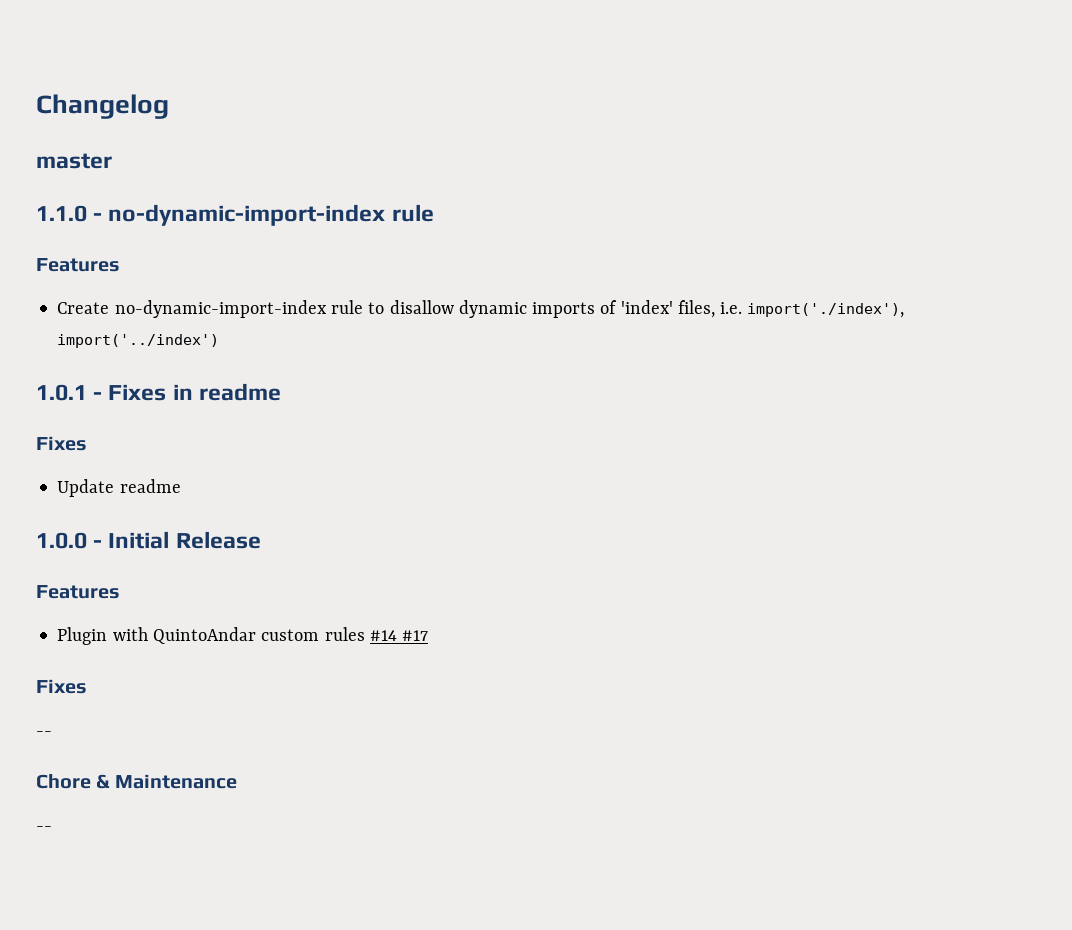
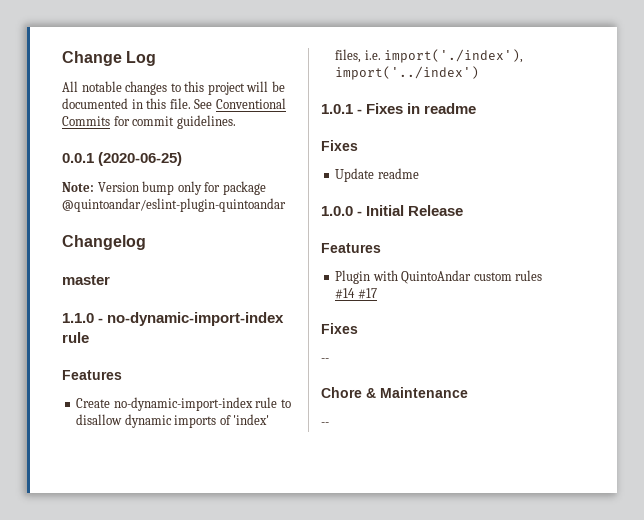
(36, 106) none -> [62,51,157,66] [62,81,285,95] [62,98,286,109] [62,115,236,129] [62,152,183,166] [62,181,266,195] [62,198,286,212] Change Log // All notable changes to this project will be documented in this file. See Conventional Commits for commit guidelines. // 0.0.1 (2020-06-25) // Note: Version bump only for package @quintoandar/eslint-plugin-quintoandar //

